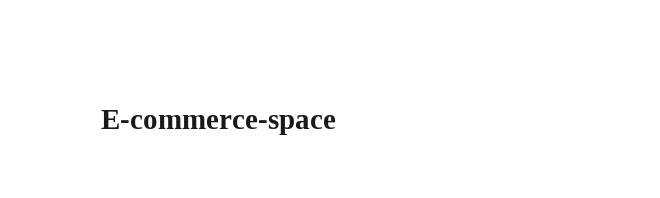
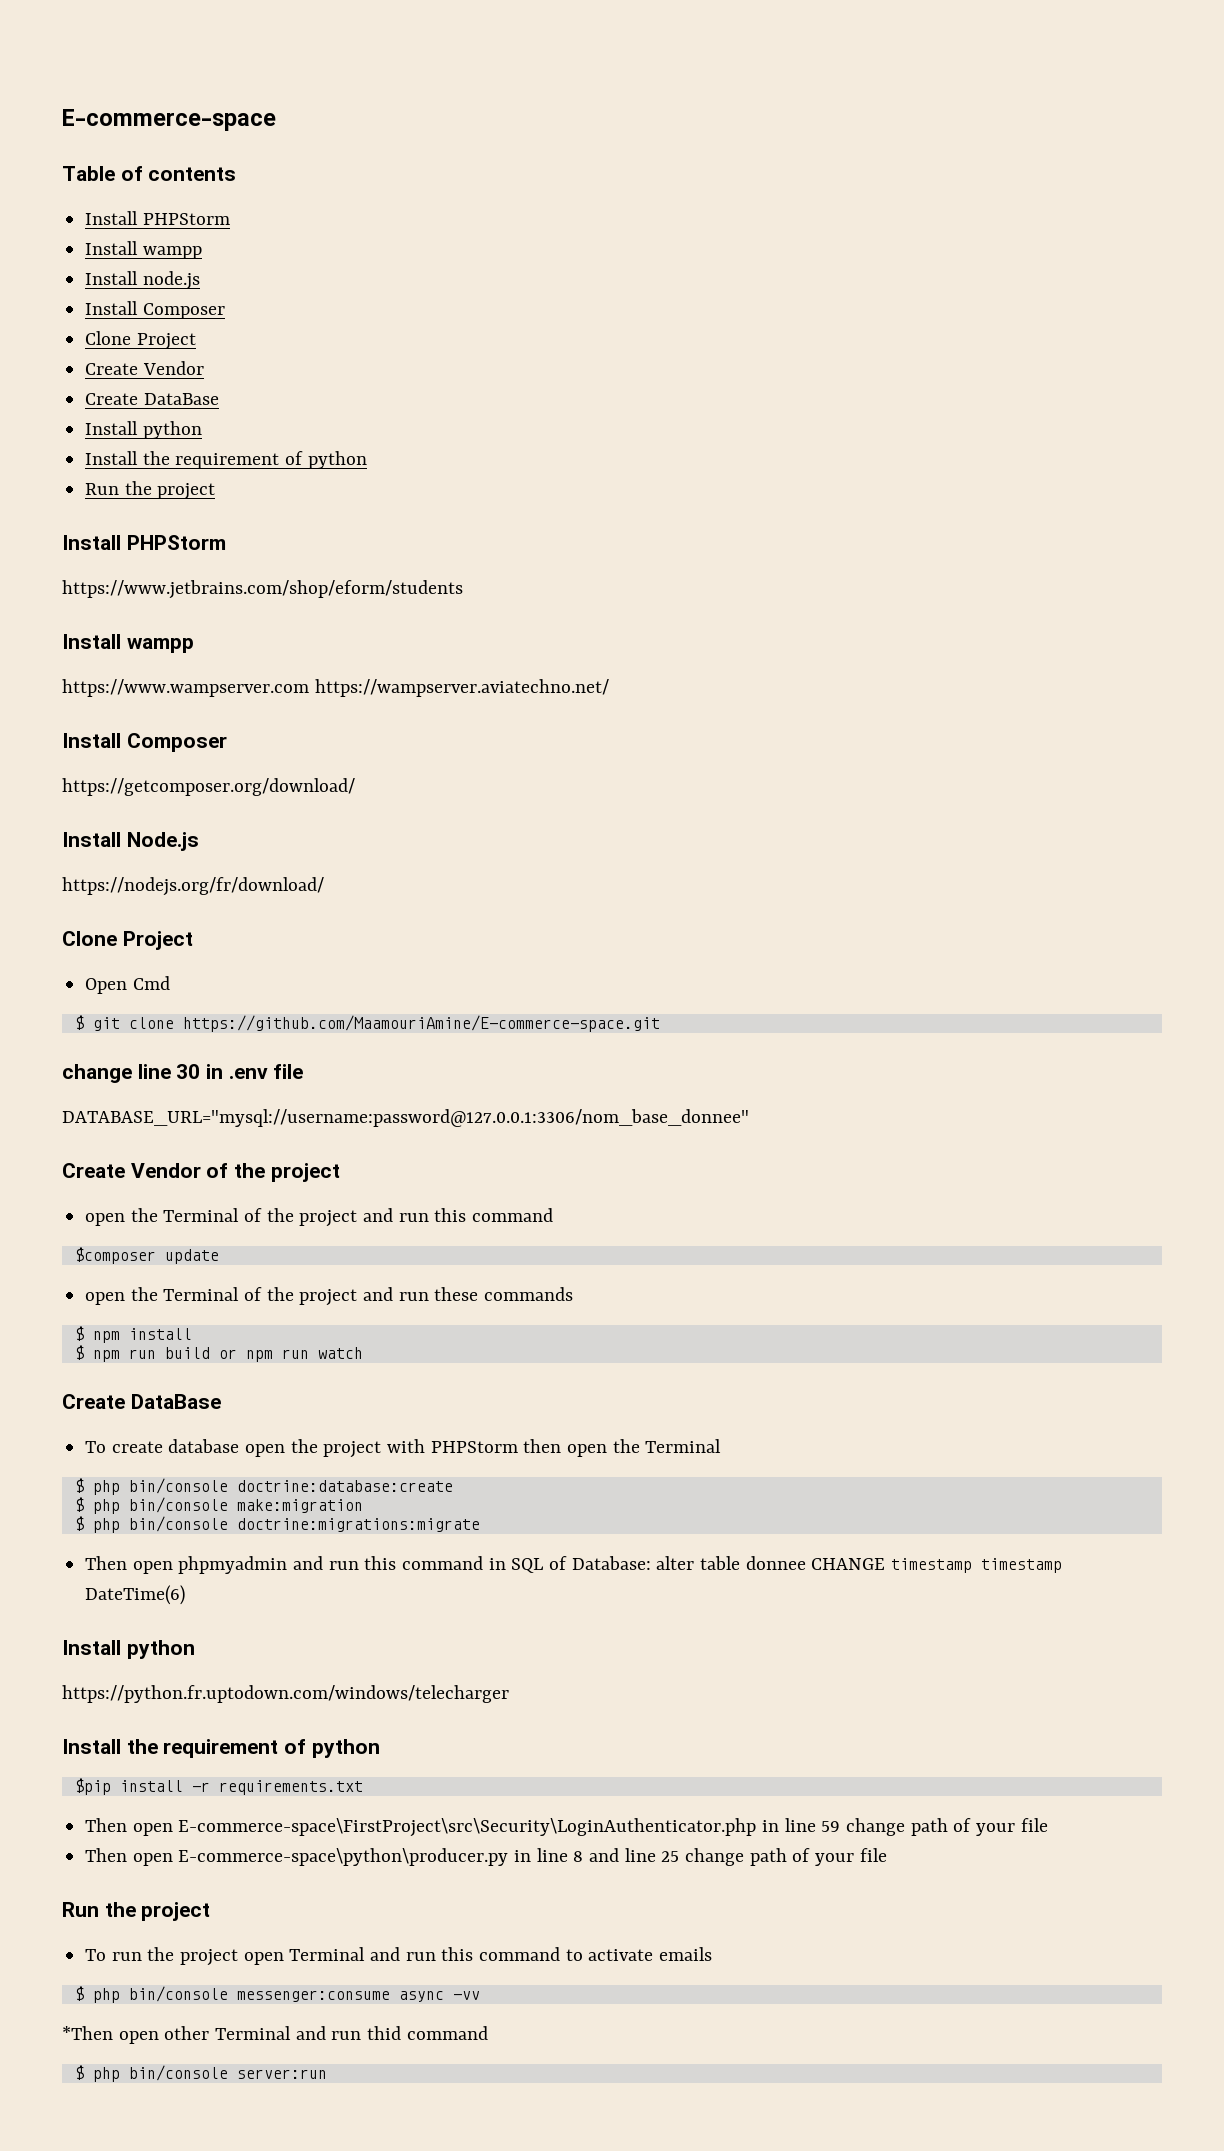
(336, 122) none -> [62,166,237,181] [85,211,230,225] [85,241,202,259] [85,271,200,290] [85,301,225,319] [85,331,196,350] [85,361,204,375] [85,393,219,405] [85,421,202,439] [85,451,367,469] [85,481,216,500] [62,535,226,550] [62,580,463,599] [62,634,194,653] [62,679,609,697] [62,733,227,752] [62,778,355,796] [62,832,199,851] [62,877,324,896] [62,931,193,950] [85,976,170,994] [74,1015,660,1032] [62,1064,304,1083] [62,1109,749,1127] [62,1163,340,1182] [85,1208,554,1227] [74,1247,219,1264] [85,1287,574,1306] [74,1326,192,1343] [74,1345,363,1362] [62,1394,221,1409] [85,1439,722,1458] [74,1478,453,1495] [74,1497,363,1514] [74,1516,480,1533] [85,1556,1063,1574] [85,1585,186,1605] [62,1640,195,1659] [62,1685,509,1703] [62,1739,380,1758] [74,1778,363,1795] [85,1818,1048,1837] [85,1848,887,1866] [62,1902,211,1921] [85,1947,713,1966] [74,1986,480,2003] [62,2026,488,2044] [74,2065,327,2082] // Table of contents // Install PHPStorm // Install wampp // Install node.js // Install Composer // Clone Project // Create Vendor // Create DataBase // Install python // Install the requirement of python // Run the project // Install PHPStorm // https://www.jetbrains.com/shop/eform/students // Install wampp // https://www.wampserver.com https://wampserver.aviatechno.net/ // Install Composer // https://getcomposer.org/download/ // Install Node.js // https://nodejs.org/fr/download/ // Clone Project // Open Cmd // $ git clone https://github.com/MaamouriAmine/E-commerce-space.git // change line 30 in .env file // DATABASE_URL="mysql://username:password@127.0.0.1:3306/nom_base_donnee" // Create Vendor of the project // open the Terminal of the project and run this command // $composer update // open the Terminal of the project and run these commands // $ npm install // $ npm run build or npm run watch // Create DataBase // To create database open the project with PHPStorm then open the Terminal // $ php bin/console doctrine:database:create // $ php bin/console make:migration // $ php bin/console doctrine:migrations:migrate // Then open phpmyadmin and run this command in SQL of Database: alter table donnee CHANGE timestamp timestamp DateTime(6) // Install python // https://python.fr.uptodown.com/windows/telecharger // Install the requirement of python // $pip install -r requirements.txt // Then open E-commerce-space\FirstProject\src\Security\LoginAuthenticator.php in line 59 change path of your file // Then open E-commerce-space\python\producer.py in line 8 and line 25 change path of your file // Run the project // To run the project open Terminal and run this command to activate emails // $ php bin/console messenger:consume async -vv // *Then open other Terminal and run thid command // $ php bin/console server:run

